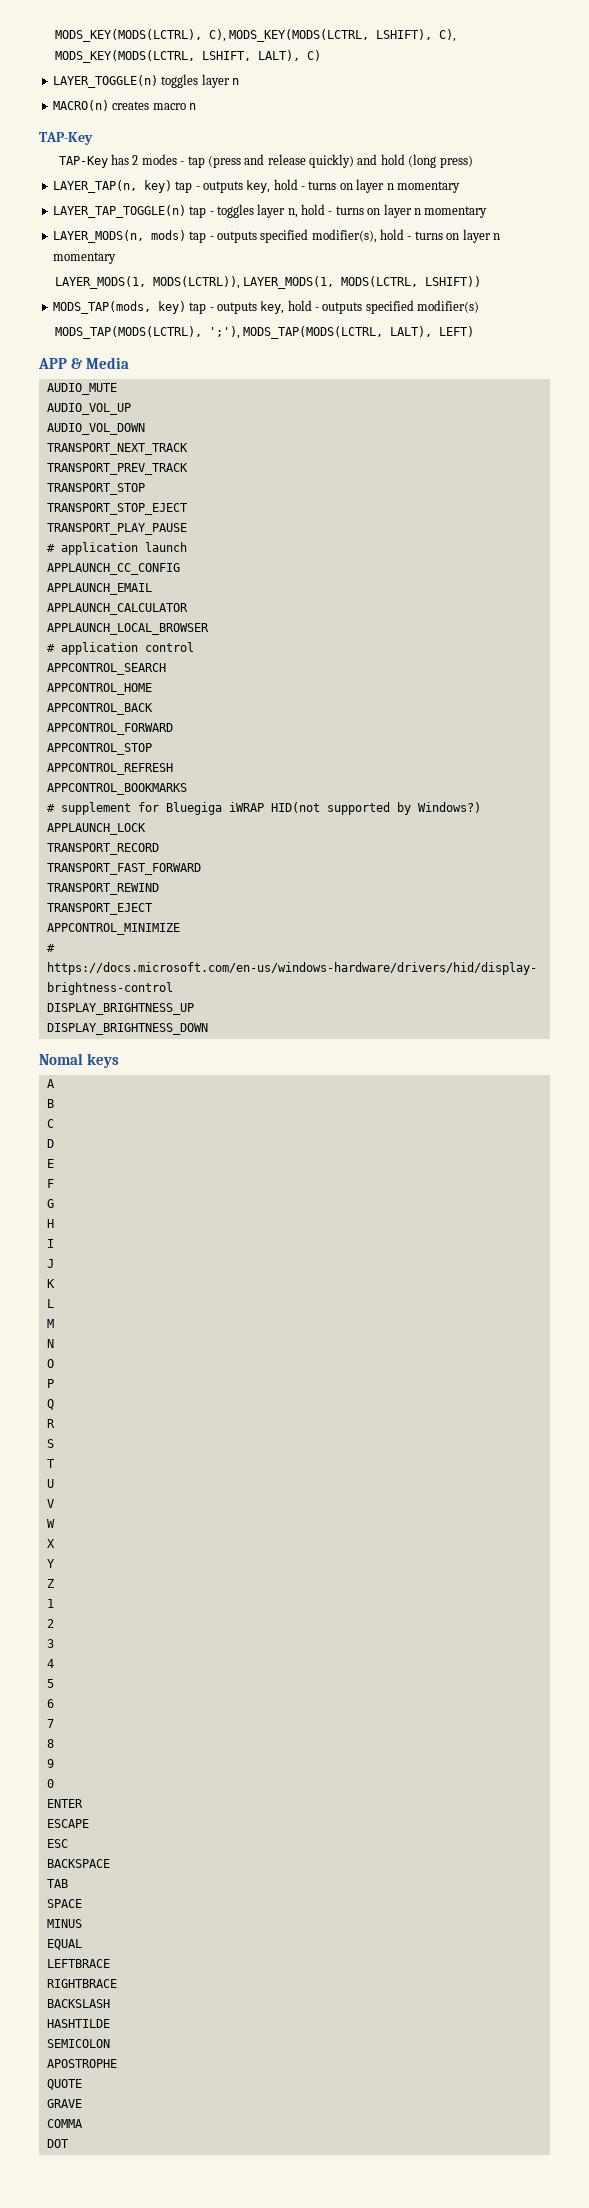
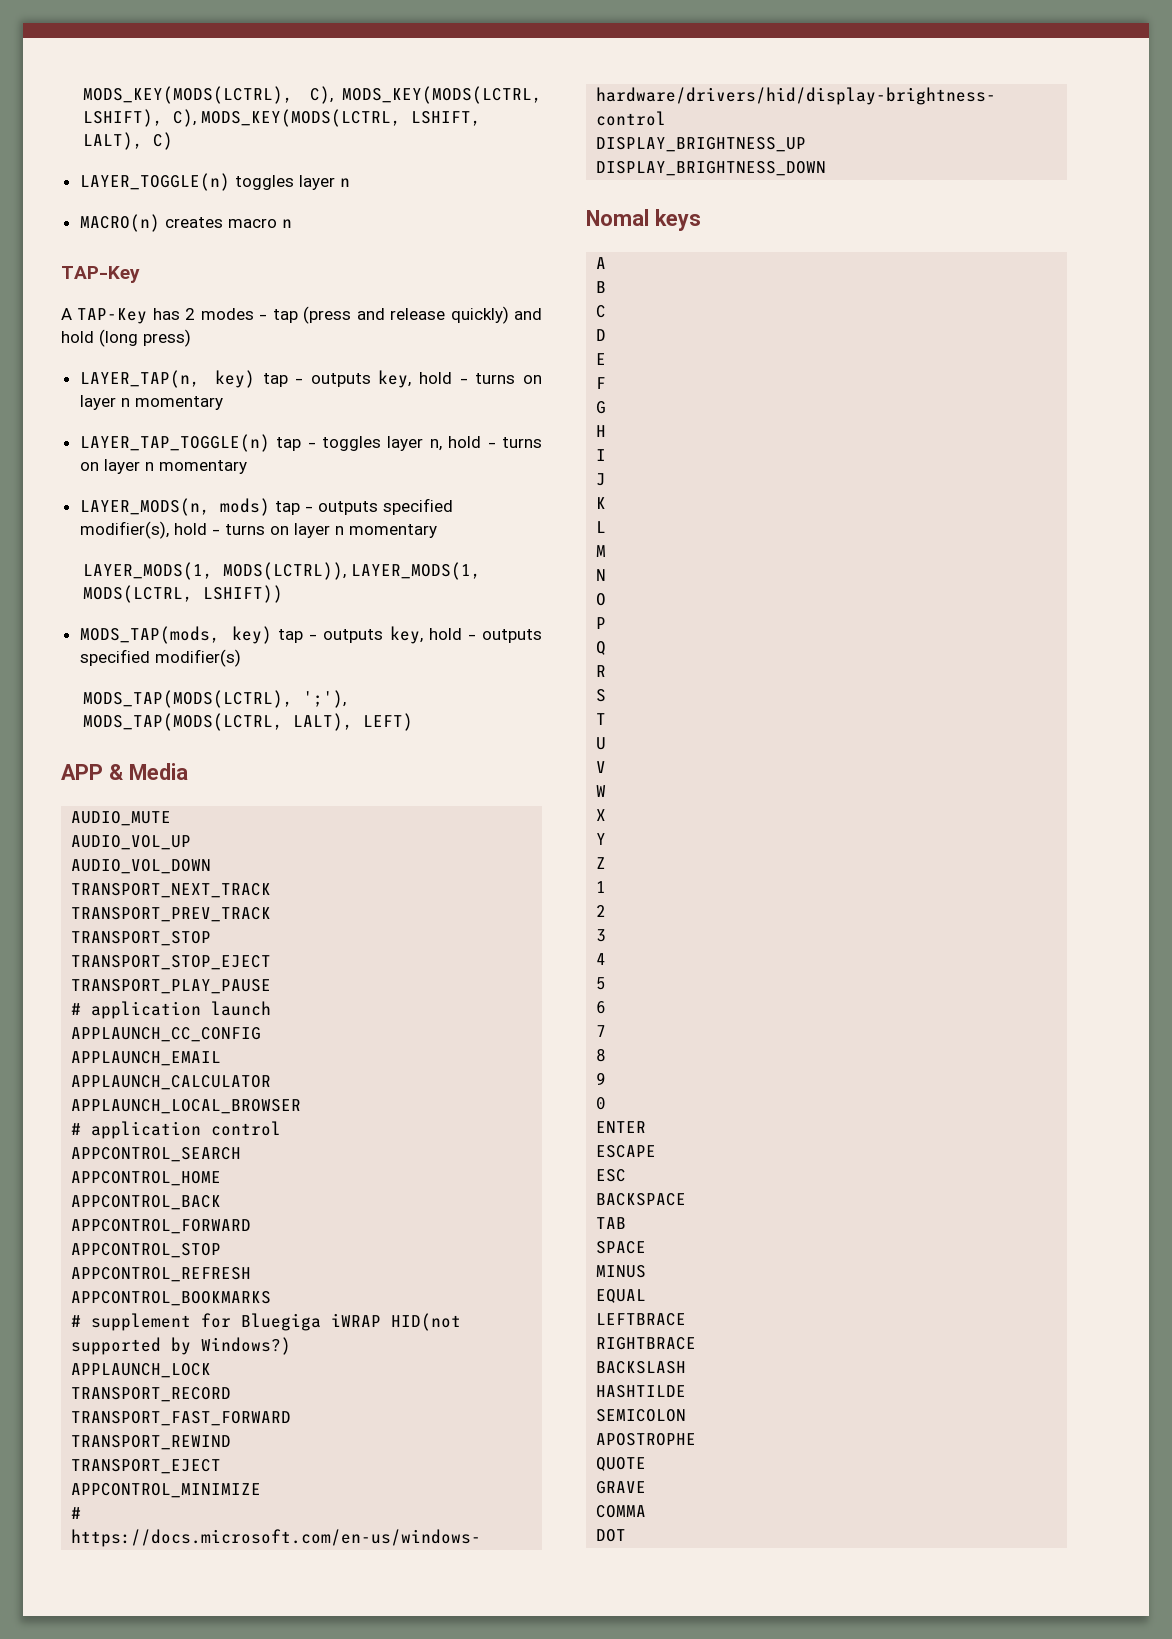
(93, 138) none -> [61,308,72,320] A

